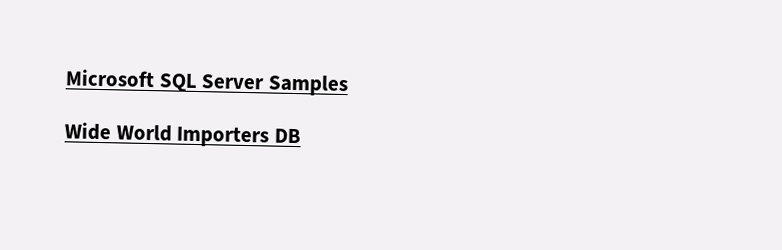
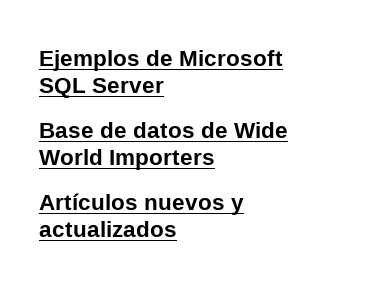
(65, 78) none -> [39,50,174,71] Ejemplos de
[268,74,349,97] Samples // -> [39,122,229,138] // Base de datos de
[274,128,302,144] DB -> [39,193,245,215] [39,221,177,237] // Artículos nuevos y actualizados

